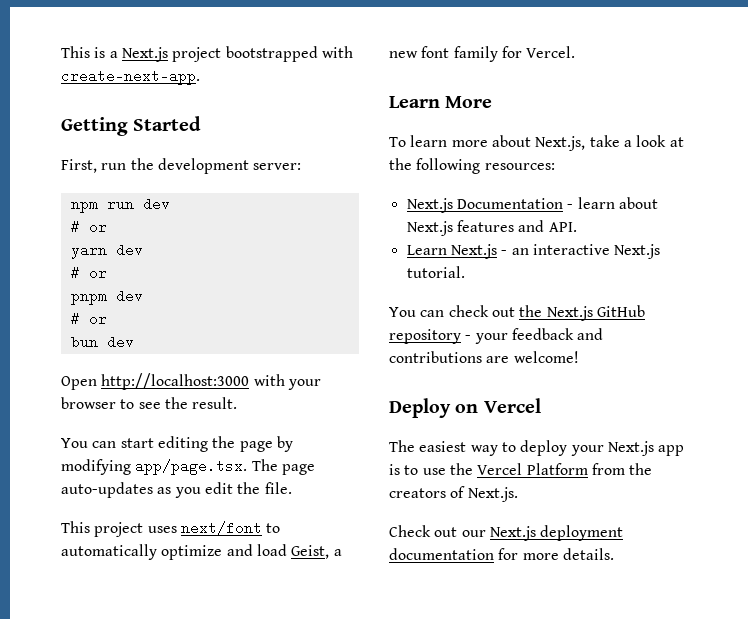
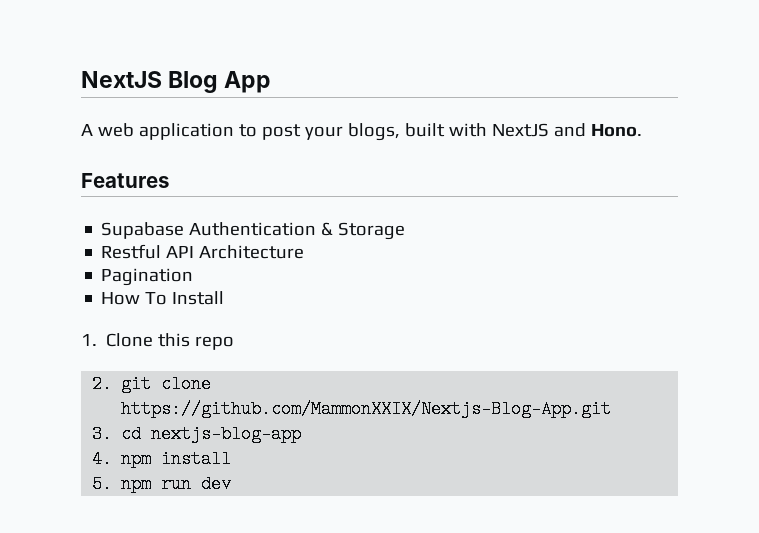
[61,46,353,62] [61,69,200,85] [61,116,202,136] [61,158,302,174] [70,197,170,213] [70,220,107,234] [70,243,143,259] [70,266,107,280] [70,289,143,305] [70,312,107,326] [70,335,134,349] [61,373,321,390] [61,397,238,409] [61,436,293,452] [61,459,315,475] [61,482,292,498] [61,521,281,537] [61,544,342,560] [389,46,576,62] [389,96,493,108] [389,135,684,151] [389,158,555,174] [406,197,658,213] [406,220,577,236] [406,244,661,259] [406,266,465,278] [389,305,645,321] [389,328,604,344] [389,351,579,363] [389,398,541,418] [389,440,685,456] [389,463,653,475] [389,486,518,502] [389,525,624,541] [389,548,614,560] This is a Next.js project bootstrapped with create-next-app. // Getting Started // First, run the development server: // npm run dev // # or // yarn dev // # or // pnpm dev // # or // bun dev // Open http://localhost:3000 with your browser to see the result. // You can start editing the page by modifying app/page.tsx. The page auto-updates as you edit the file. // This project uses next/font to automatically optimize and load Geist, a new font family for Vercel. // Learn More // To learn more about Next.js, take a look at the following resources: // Next.js Documentation - learn about Next.js features and API. // Learn Next.js - an interactive Next.js tutorial. // You can check out the Next.js GitHub repository - your feedback and contributions are welcome! // Deploy on Vercel // The easiest way to deploy your Next.js app is to use the Vercel Platform from the creators of Next.js. // Check out our Next.js deployment documentation for more details. -> [81,71,272,93] [81,123,642,141] [81,173,169,188] [101,222,406,240] [101,244,305,259] [101,268,194,286] [101,291,225,305] [81,333,235,350] [92,375,212,393] [121,400,612,418] [92,425,302,443] [92,450,232,468] [92,475,232,493] NextJS Blog App // A web application to post your blogs, built with NextJS and Hono. // Features // Supabase Authentication & Storage // Restful API Architecture // Pagination // How To Install // 1. Clone this repo // 2. git clone https://github.com/MammonXXIX/Nextjs-Blog-App.git // 3. cd nextjs-blog-app // 4. npm install // 5. npm run dev

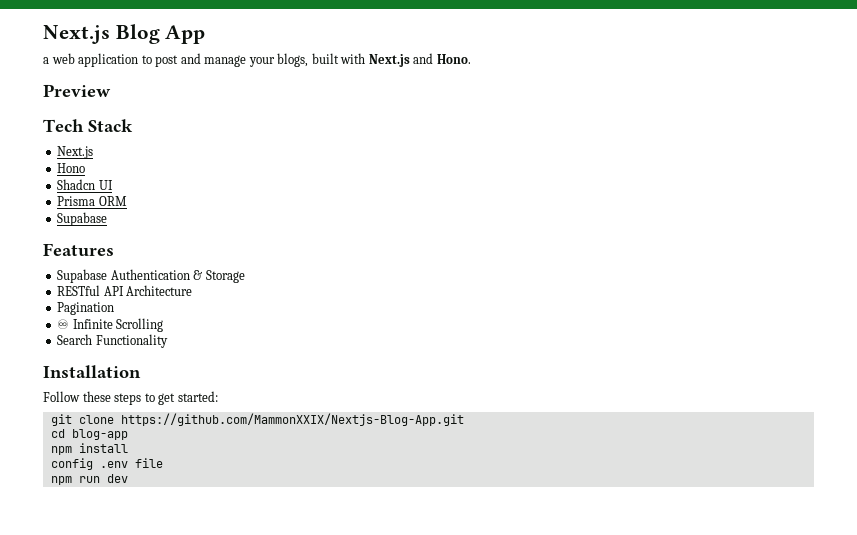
[81,71,162,88] NextJS -> [43,25,110,44] Next.js
[81,124,93,136] A -> [43,57,49,64] a
(301, 132) none -> [180,53,247,67] and manage
[491,123,549,137] NextJS -> [368,54,410,67] Next.js
(642, 130) none -> [43,84,111,97] [43,119,133,132] [57,146,94,159] [57,163,86,173] [57,179,113,190] [57,196,127,206] [57,212,108,226] // Preview // Tech Stack // Next.js // Hono // Shadcn UI // Prisma ORM // Supabase
[101,244,162,259] Restful -> [57,285,101,296] RESTful
[101,291,225,305] [81,333,235,350] [92,375,113,393] How To Install // 1. Clone this repo // 2. -> [57,318,164,332] [57,334,168,348] [43,365,141,378] [43,391,218,405] ♾ Infinite Scrolling // Search Functionality // Installation // Follow these steps to get started: //
[92,425,302,443] [92,450,113,468] 3. cd nextjs-blog-app // 4. -> [50,429,128,440] cd blog-app //
[92,475,113,493] 5. -> [50,458,163,470] config .env file //

